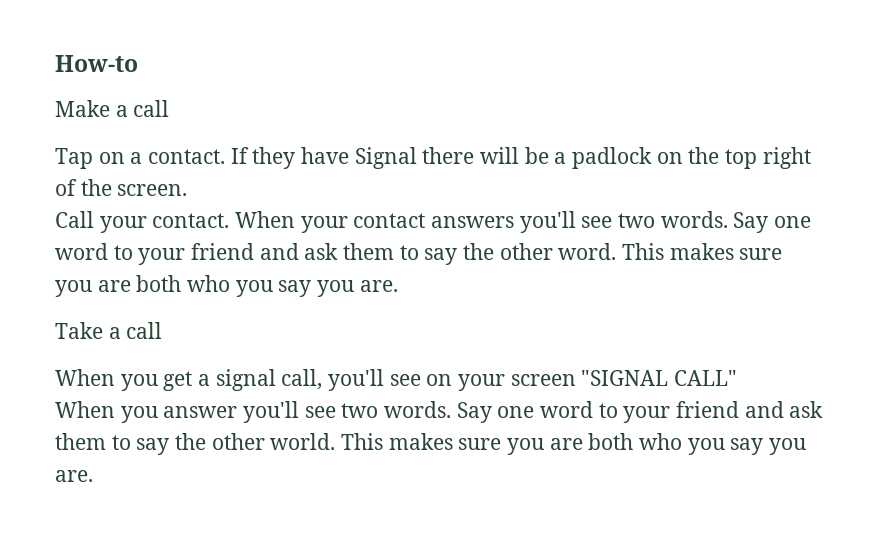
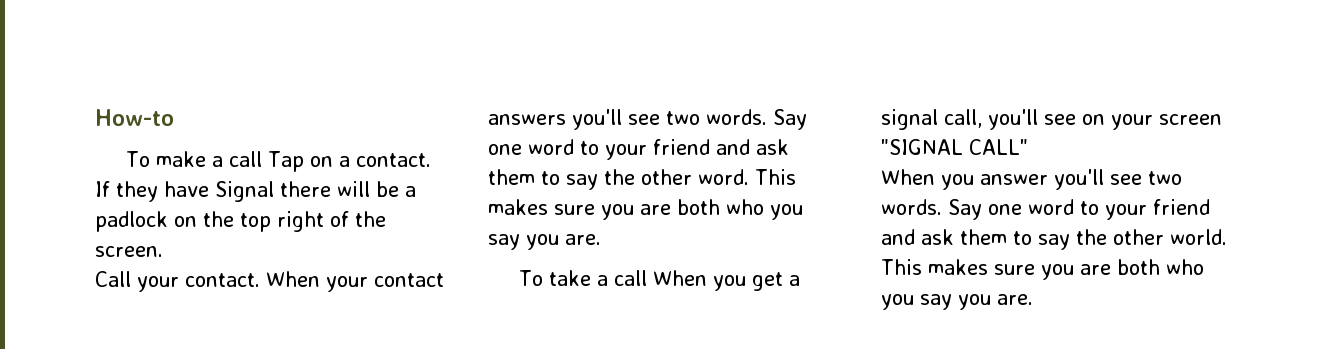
[55,100,170,117] Make a call // -> [126,151,263,167] To make a call
[55,322,163,339] Take a call // -> [519,270,648,286] To take a call

